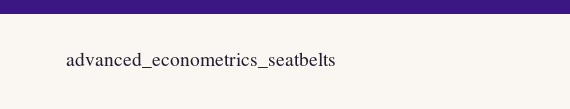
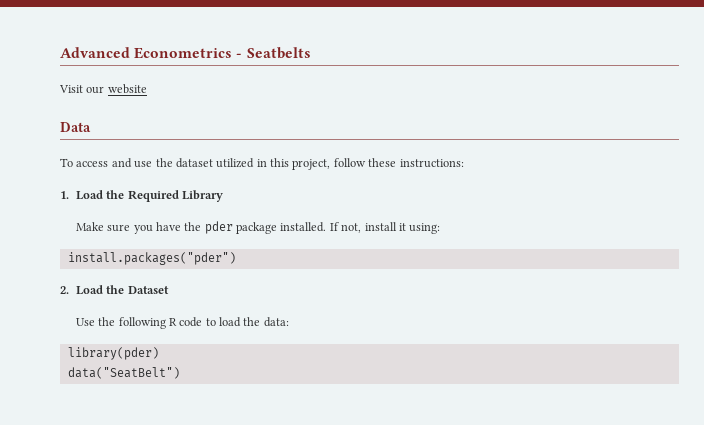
[66,52,336,68] advanced_econometrics_seatbelts -> [60,47,311,59] [59,84,147,94] [60,122,91,132] [60,158,464,170] [60,190,223,202] [75,221,441,234] [67,252,236,265] [60,285,169,295] [75,317,289,329] [67,347,159,360] [67,367,180,379] Advanced Econometrics - Seatbelts // Visit our website // Data // To access and use the dataset utilized in this project, follow these instructions: // 1. Load the Required Library // Make sure you have the pder package installed. If not, install it using: // install.packages("pder") // 2. Load the Dataset // Use the following R code to load the data: // library(pder) // data("SeatBelt")

